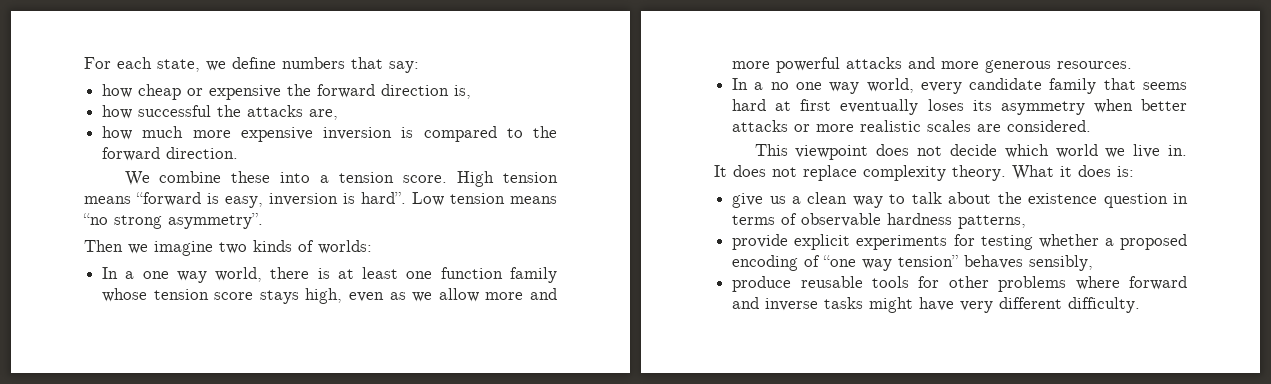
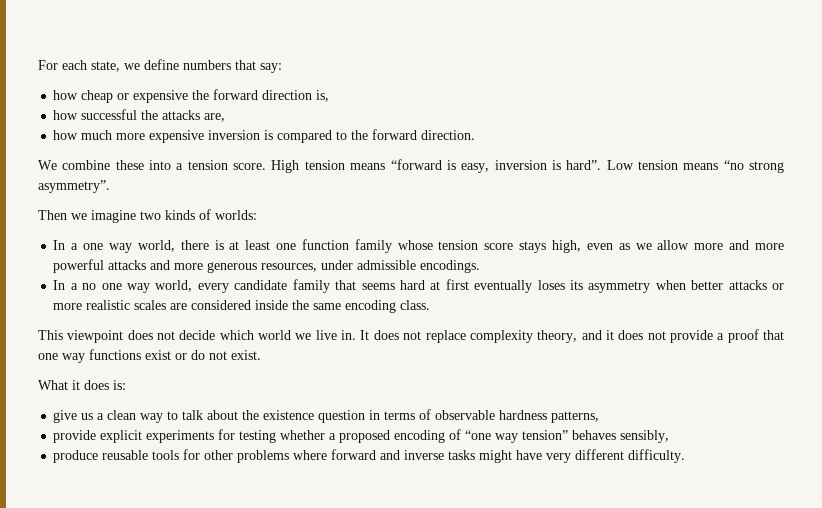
[1057,61,1133,69] resources. -> [261,260,481,273] resources, under admissible encodings.
[1007,120,1092,132] considered. -> [191,300,431,313] considered inside the same encoding class.
[952,165,1006,181] theory. -> [537,329,784,343] [38,349,261,363] theory, and it does not provide a proof that one way functions exist or do not exist. //

